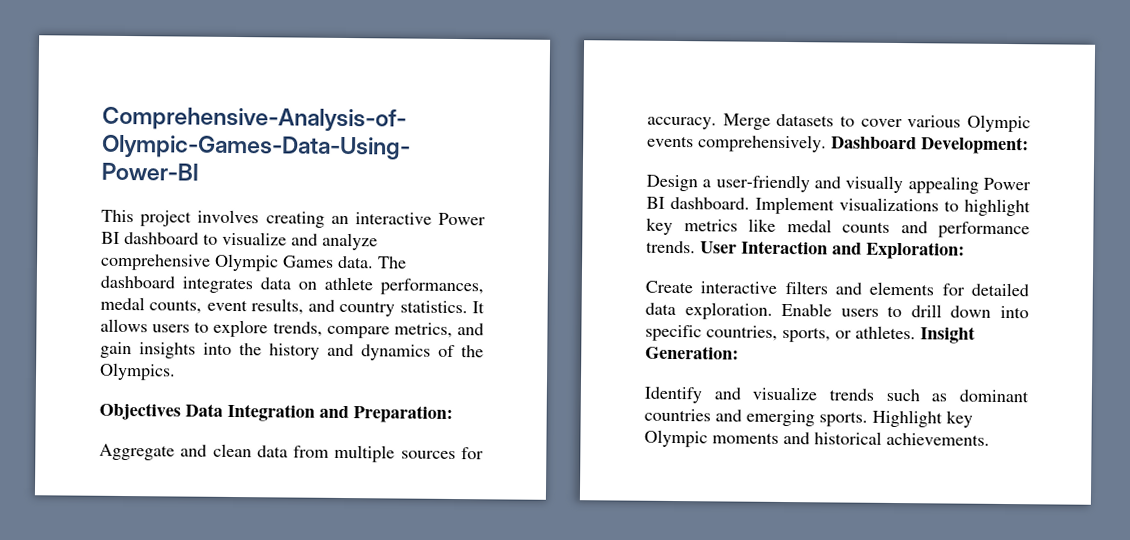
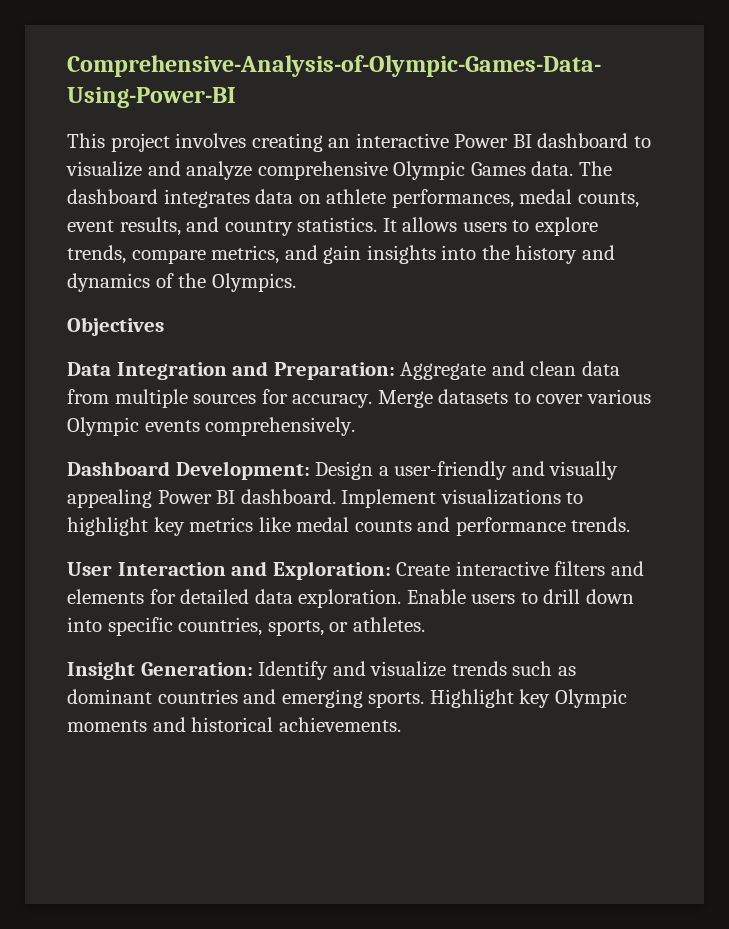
(181, 411) none -> (164, 326) //
(453, 414) // -> (395, 371) none
(827, 143) none -> (356, 426) //
(1029, 145) // -> (310, 470) none
(696, 247) none -> (631, 524) //
(965, 250) // -> (391, 570) none
(916, 332) none -> (425, 624) //
(739, 352) // -> (253, 669) none

